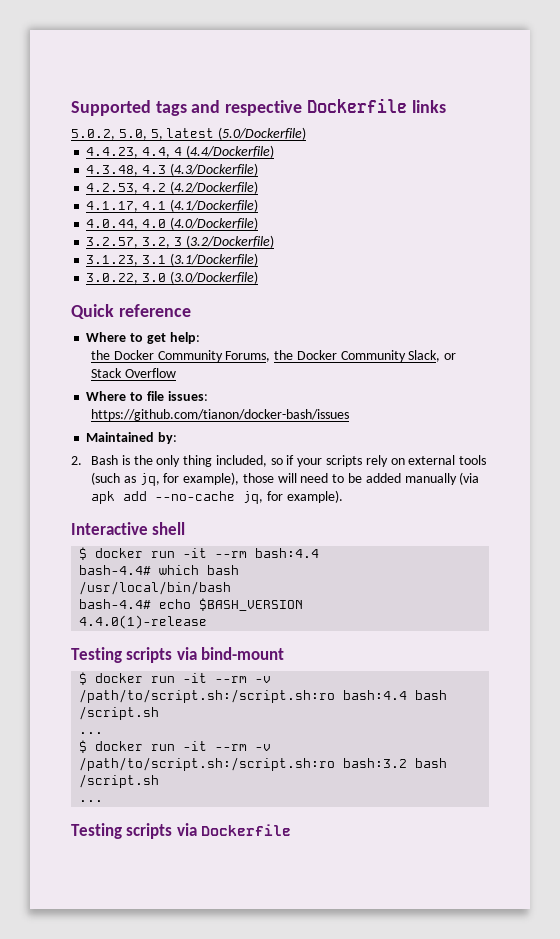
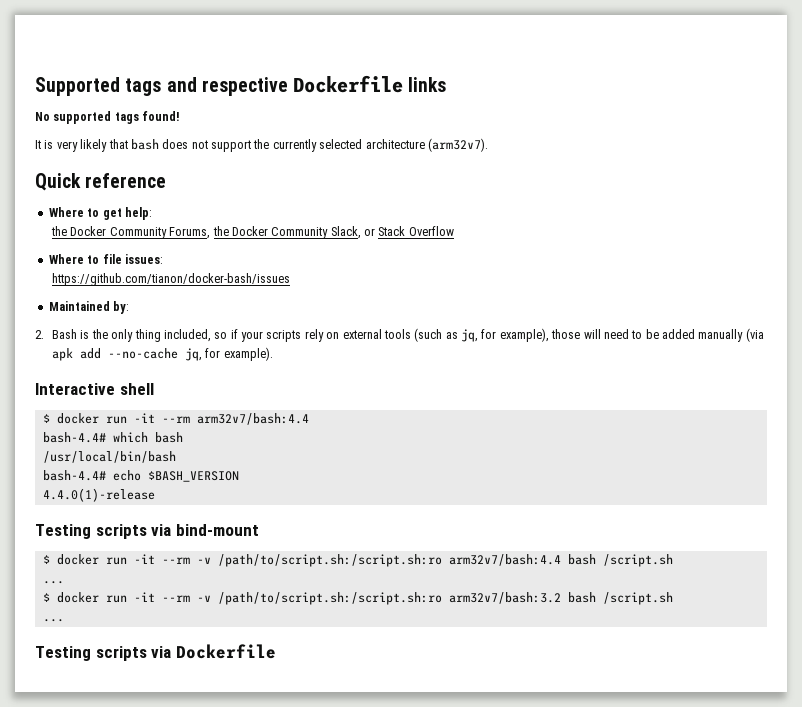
[71,127,307,140] [86,145,274,158] [86,163,258,176] [86,181,258,194] [86,199,258,212] [86,217,258,230] [86,235,274,248] [86,253,258,266] [86,271,258,284] 5.0.2, 5.0, 5, latest (5.0/Dockerfile) // 4.4.23, 4.4, 4 (4.4/Dockerfile) // 4.3.48, 4.3 (4.3/Dockerfile) // 4.2.53, 4.2 (4.2/Dockerfile) // 4.1.17, 4.1 (4.1/Dockerfile) // 4.0.44, 4.0 (4.0/Dockerfile) // 3.2.57, 3.2, 3 (3.2/Dockerfile) // 3.1.23, 3.1 (3.1/Dockerfile) // 3.0.22, 3.0 (3.0/Dockerfile) -> [35,111,181,124] [35,138,488,152] No supported tags found! // It is very likely that bash does not support the currently selected architecture (arm32v7).
[255,548,320,558] bash:4.4 -> [196,413,309,425] arm32v7/bash:4.4
[343,690,408,700] bash:4.4 -> [448,554,561,566] arm32v7/bash:4.4
[343,758,408,768] bash:3.2 -> [448,592,561,604] arm32v7/bash:3.2

